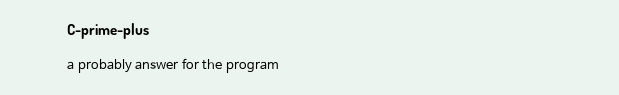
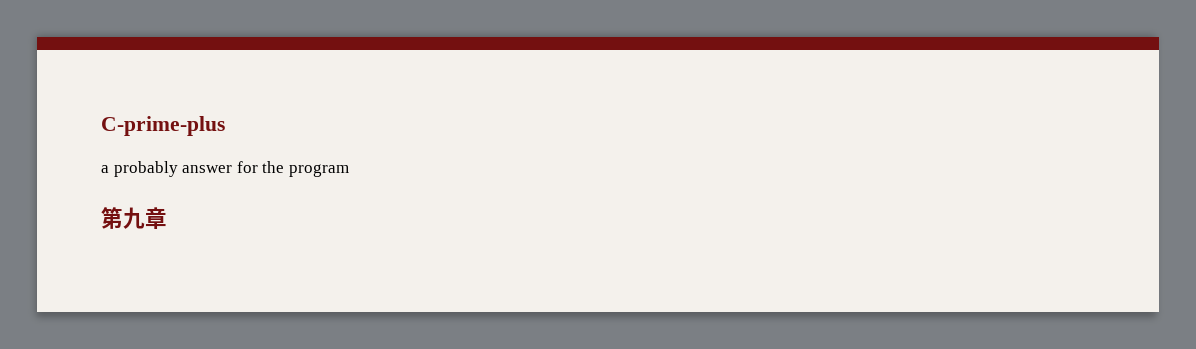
(279, 67) none -> [101,207,167,229] // 第九章

